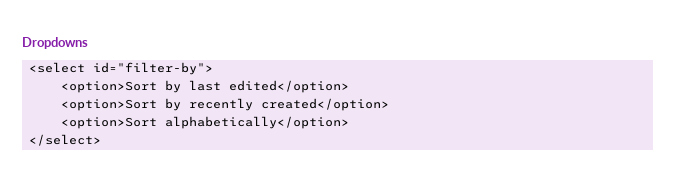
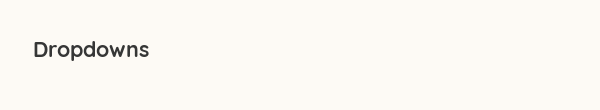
[28,62,213,75] [60,80,349,93] [60,98,389,111] [60,116,349,129] [28,134,101,146] // <select id="filter-by"> // <option>Sort by last edited</option> // <option>Sort by recently created</option> // <option>Sort alphabetically</option> // </select> -> (149, 51) none

